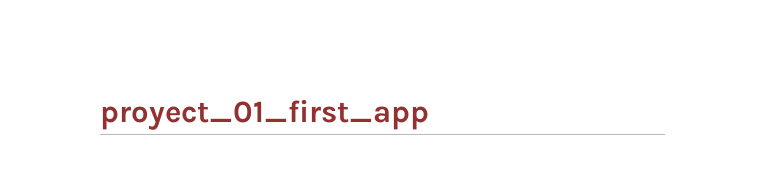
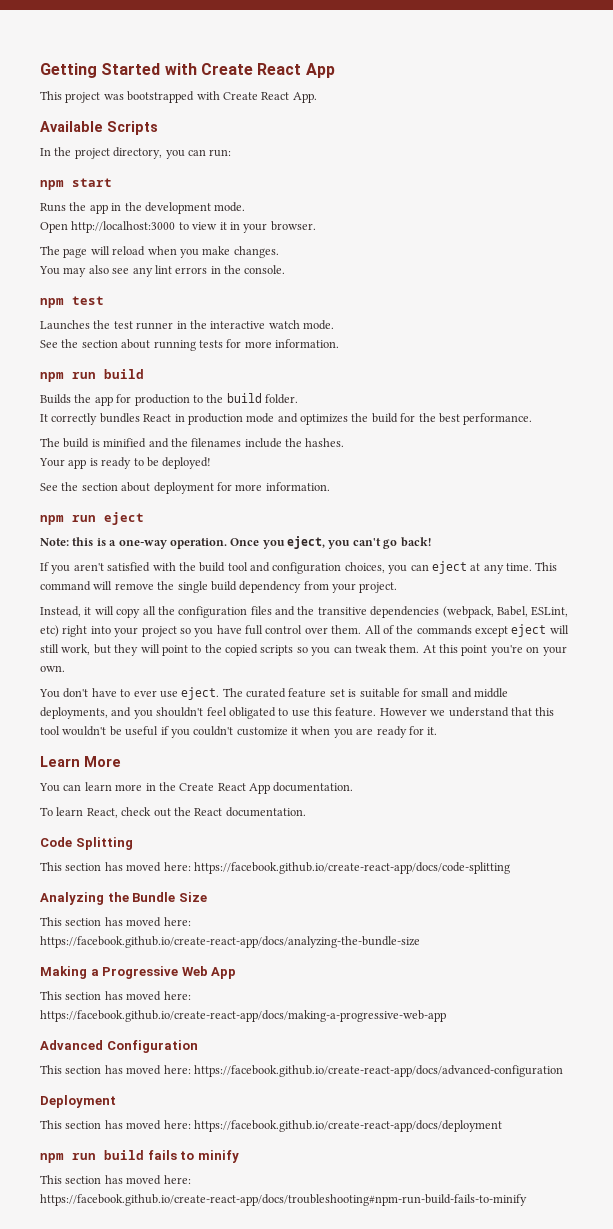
[100,99,429,130] proyect_01_first_app -> [40,63,335,78] [40,91,317,103] [40,121,158,135] [40,147,232,159] [40,178,112,190] [40,202,246,214] [40,221,316,233] [40,246,279,258] [39,265,286,277] [40,296,104,308] [40,320,334,330] [40,339,339,351] [40,369,144,382] [40,393,298,406] [40,413,533,425] [40,438,345,448] [39,457,212,469] [40,482,330,494] [40,512,144,525] [40,536,431,549] [40,561,558,574] [40,581,398,593] [40,606,569,618] [40,624,569,637] [40,644,567,656] [40,665,65,672] [39,687,508,700] [40,707,555,719] [40,726,438,738] [40,756,121,767] [39,782,354,794] [40,807,306,818] [40,837,133,850] [40,862,510,874] [40,892,207,905] [40,917,191,927] [40,936,420,948] [40,966,237,979] [40,991,191,1001] [40,1010,446,1022] [40,1040,198,1053] [40,1065,563,1077] [40,1095,116,1108] [40,1120,502,1132] [40,1150,239,1163] [40,1175,191,1185] [40,1194,527,1206] Getting Started with Create React App // This project was bootstrapped with Create React App. // Available Scripts // In the project directory, you can run: // npm start // Runs the app in the development mode. // Open http://localhost:3000 to view it in your browser. // The page will reload when you make changes. // You may also see any lint errors in the console. // npm test // Launches the test runner in the interactive watch mode. // See the section about running tests for more information. // npm run build // Builds the app for production to the build folder. // It correctly bundles React in production mode and optimizes the build for the best performance. // The build is minified and the filenames include the hashes. // Your app is ready to be deployed! // See the section about deployment for more information. // npm run eject // Note: this is a one-way operation. Once you eject, you can't go back! // If you aren't satisfied with the build tool and configuration choices, you can eject at any time. This command will remove the single build dependency from your project. // Instead, it will copy all the configuration files and the transitive dependencies (webpack, Babel, ESLint, etc) right into your project so you have full control over them. All of the commands except eject will still work, but they will point to the copied scripts so you can tweak them. At this point you're on your own. // You don't have to ever use eject. The curated feature set is suitable for small and middle deployments, and you shouldn't feel obligated to use this feature. However we understand that this tool wouldn't be useful if you couldn't customize it when you are ready for it. // Learn More // You can learn more in the Create React App documentation. // To learn React, check out the React documentation. // Code Splitting // This section has moved here: https://facebook.github.io/create-react-app/docs/code-splitting // Analyzing the Bundle Size // This section has moved here: https://facebook.github.io/create-react-app/docs/analyzing-the-bundle-size // Making a Progressive Web App // This section has moved here: https://facebook.github.io/create-react-app/docs/making-a-progressive-web-app // Advanced Configuration // This section has moved here: https://facebook.github.io/create-react-app/docs/advanced-configuration // Deployment // This section has moved here: https://facebook.github.io/create-react-app/docs/deployment // npm run build fails to minify // This section has moved here: https://facebook.github.io/create-react-app/docs/troubleshooting#npm-run-build-fails-to-minify

